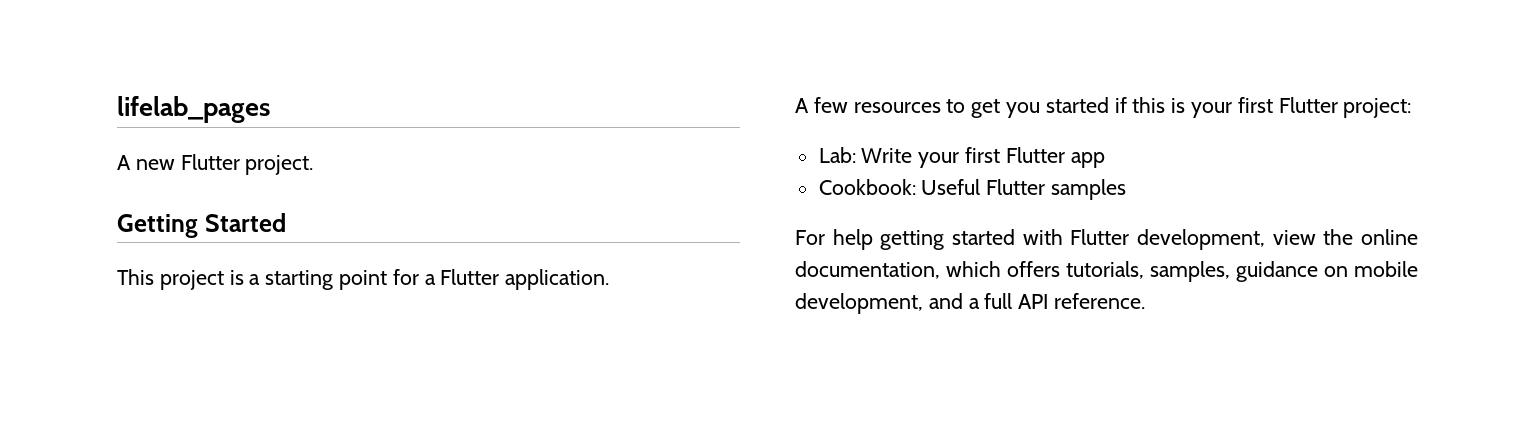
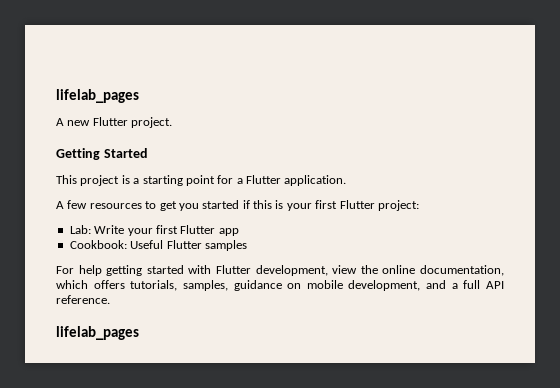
(1146, 301) none -> [56,326,139,340] // lifelab_pages

